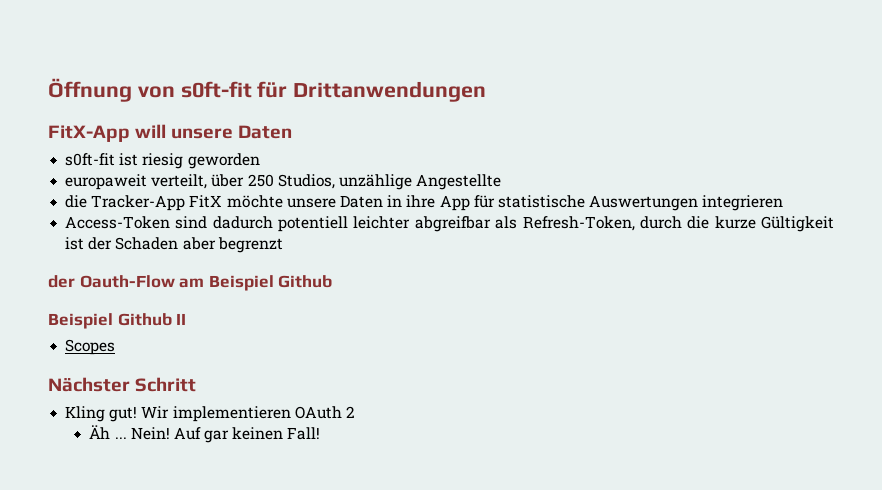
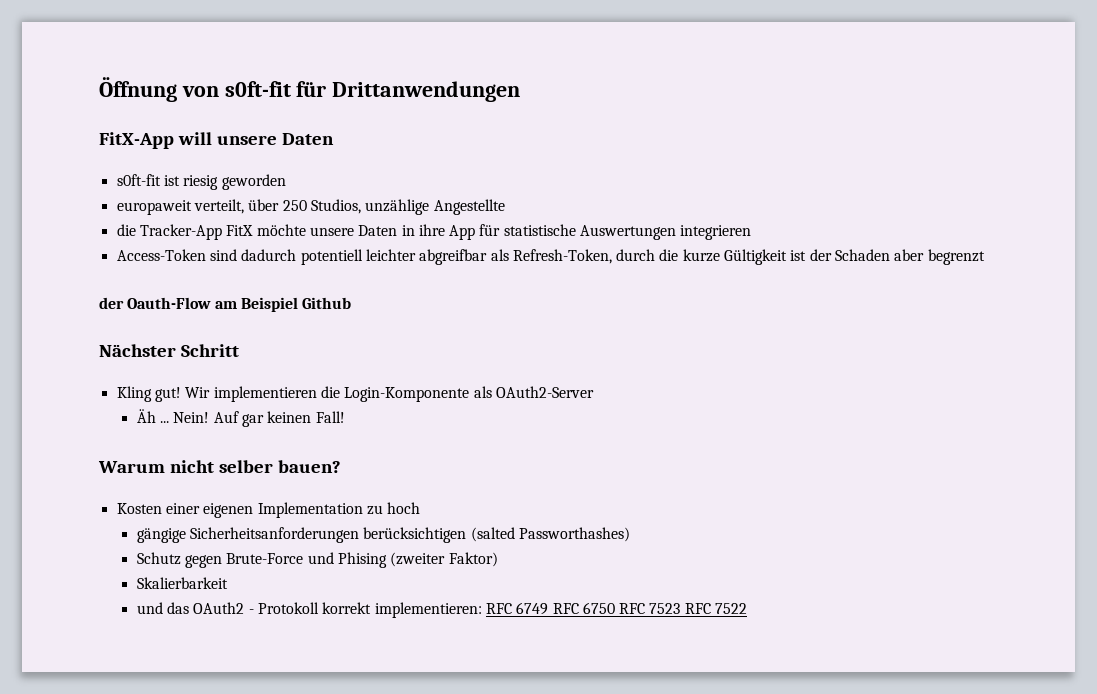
[48,313,187,329] [65,339,116,355] // Beispiel Github II // Scopes -> (352, 303) none
[294,406,355,419] OAuth 2 -> [320,386,594,402] die Login-Komponente als OAuth2-Server
(321, 433) none -> [98,460,341,473] [116,502,421,518] [136,527,630,543] [136,552,498,568] [136,577,228,589] [136,602,748,618] // Warum nicht selber bauen? // Kosten einer eigenen Implementation zu hoch // gängige Sicherheitsanforderungen berücksichtigen (salted Passworthashes) // Schutz gegen Brute-Force und Phising (zweiter Faktor) // Skalierbarkeit // und das OAuth2 - Protokoll korrekt implementieren: RFC 6749 RFC 6750 RFC 7523 RFC 7522

